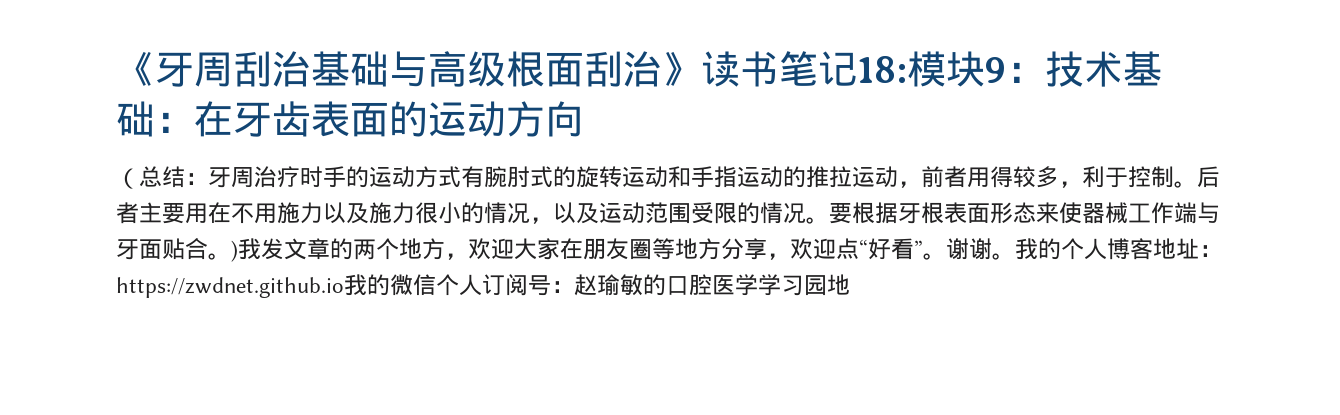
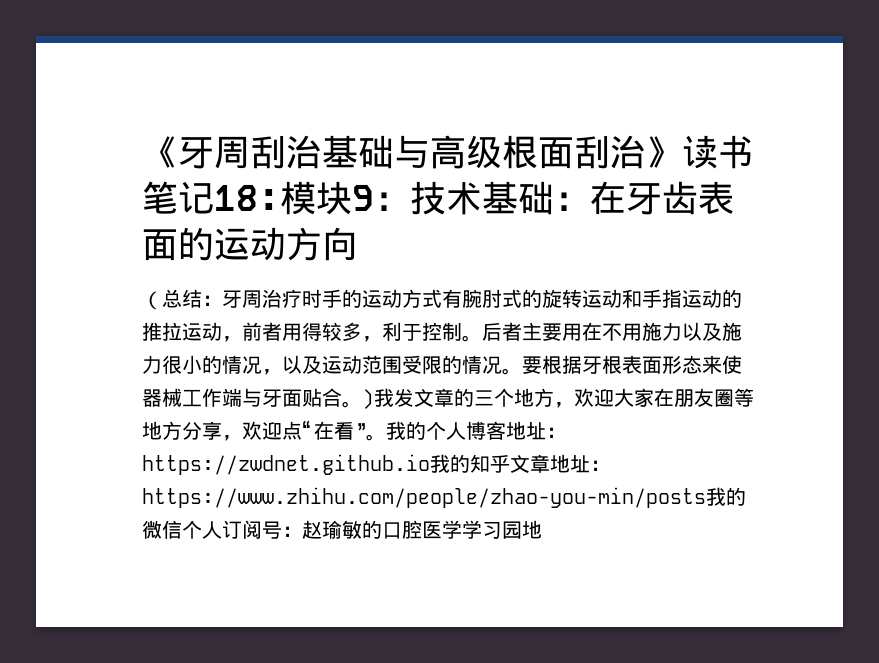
[353,239,376,260] 两 -> [474,390,494,406] 三
[868,238,891,260] 好 -> [314,421,334,440] 在
[946,238,1015,260] 谢谢。 -> (386, 437) none
(390, 285) none -> [470,454,610,473] [142,487,746,508] 知乎文章地址：https://www.zhihu.com/people/zhao-you-min/posts我的

